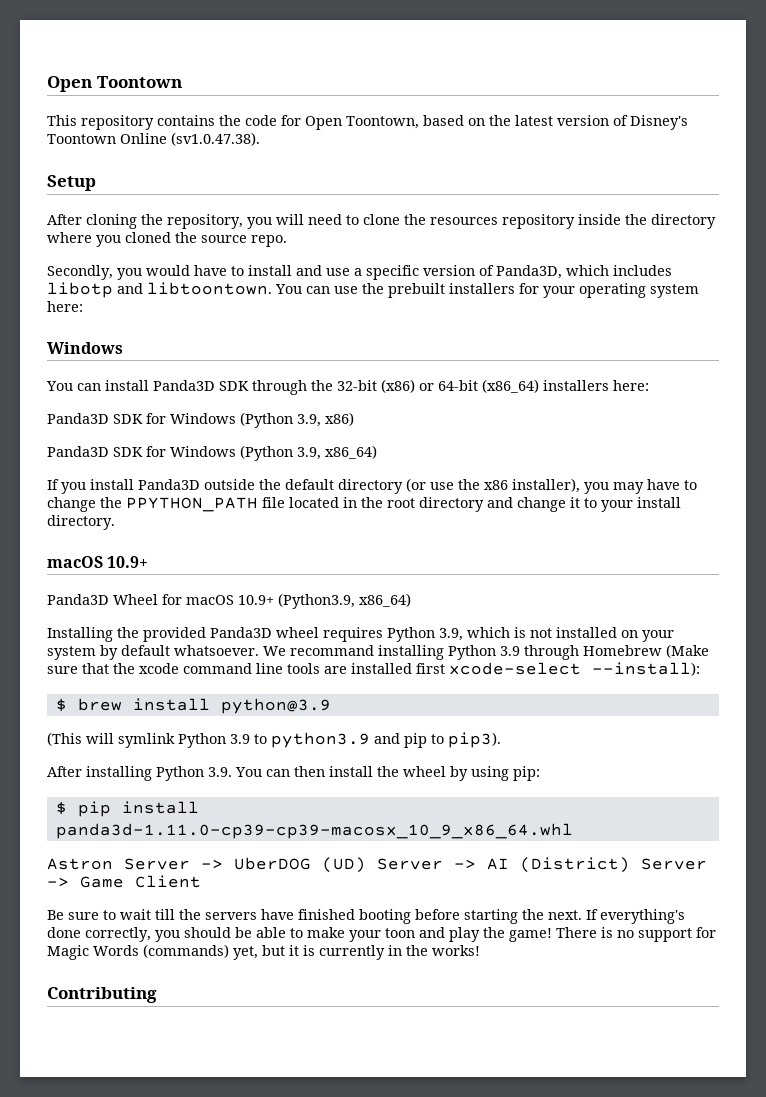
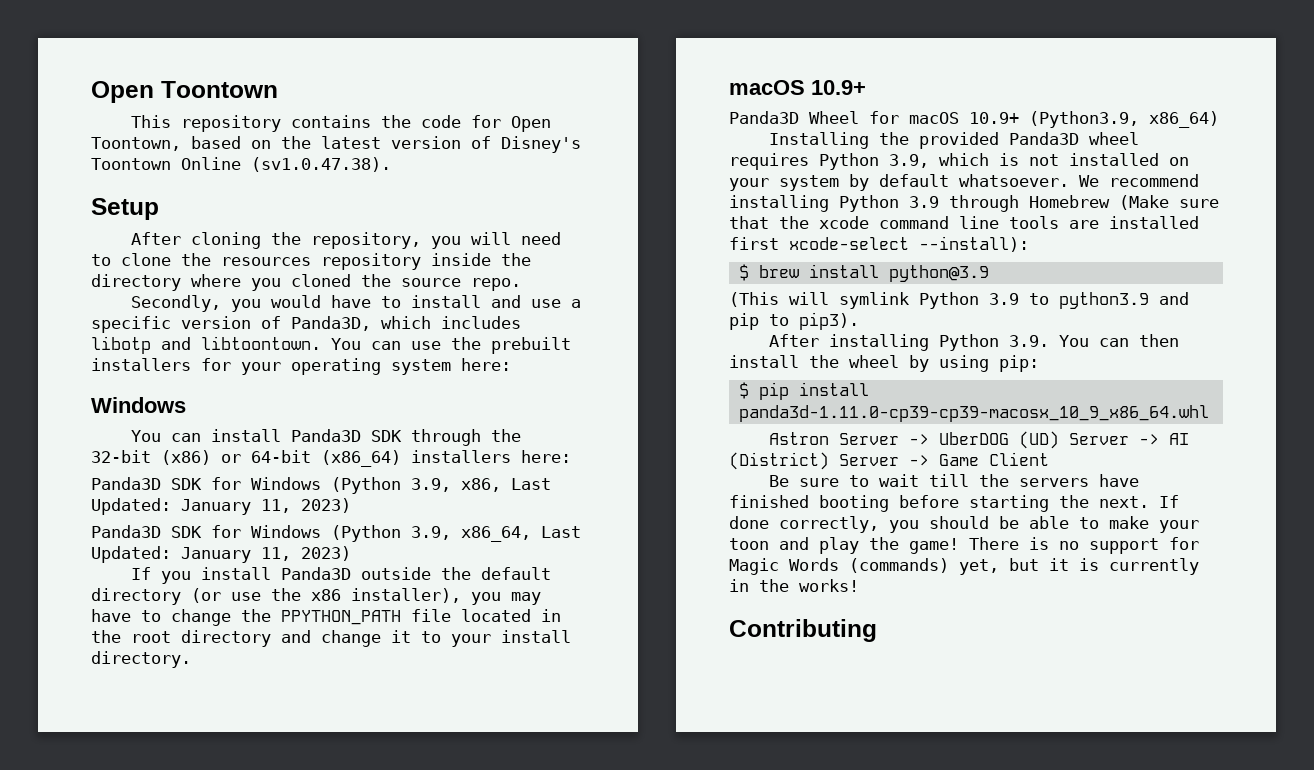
[325,412,354,426] [47,445,377,461] x86) // Panda3D SDK for Windows (Python 3.9, x86_64) -> [461,478,551,492] [91,498,351,515] [91,525,581,542] [91,546,351,563] x86, Last Updated: January 11, 2023) // Panda3D SDK for Windows (Python 3.9, x86_64, Last Updated: January 11, 2023)
[290,645,374,656] recommand -> [1109,174,1199,187] recommend
[600,909,685,924] everything's -> (1179, 501) none

